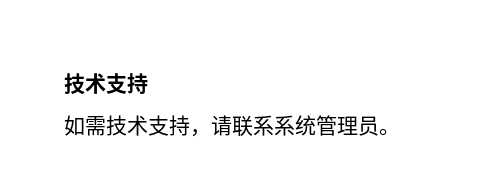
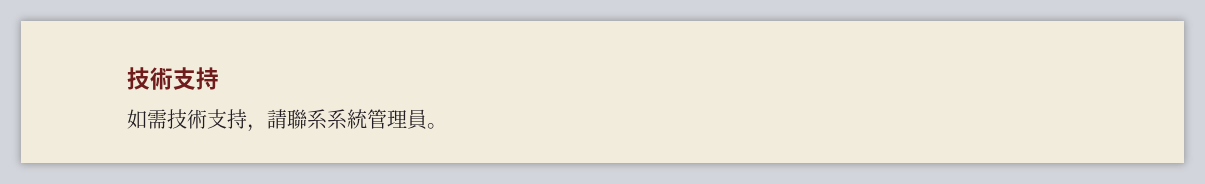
[64,73,106,95] 技术 -> [127,67,173,90] 技術
[127,115,379,137] 术支持，请联系系统管理员 -> [187,109,427,132] 術支持，請聯系系統管理員

